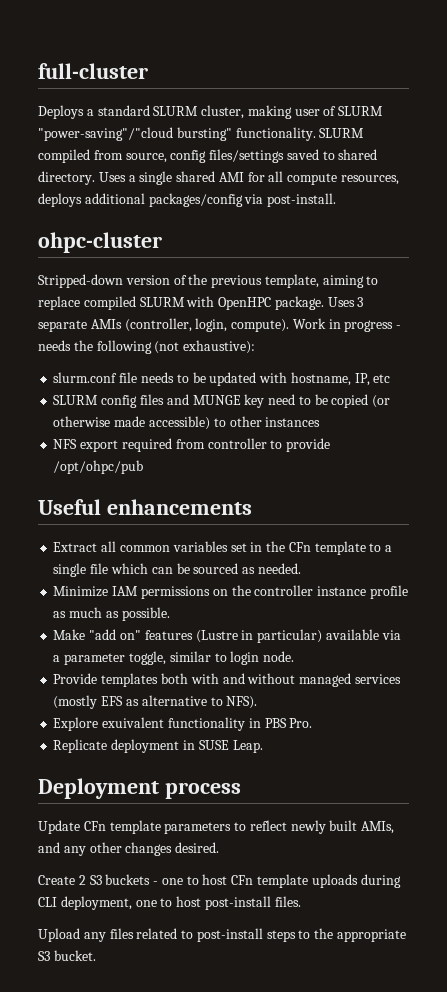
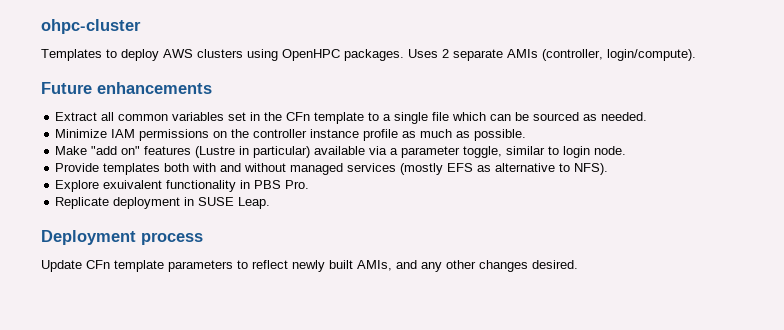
[38,63,148,79] [38,105,384,119] [38,127,365,141] [38,149,378,163] [38,171,400,185] [38,193,337,207] [38,232,162,253] [38,274,379,288] [38,296,364,310] [38,318,402,332] [38,340,256,354] [53,372,391,386] [53,394,391,408] [53,416,321,430] [53,438,331,452] [53,460,144,474] [38,499,101,515] full-cluster // Deploys a standard SLURM cluster, making user of SLURM "power-saving"/"cloud bursting" functionality. SLURM compiled from source, config files/settings saved to shared directory. Uses a single shared AMI for all compute resources, deploys additional packages/config via post-install. // ohpc-cluster // Stripped-down version of the previous template, aiming to replace compiled SLURM with OpenHPC package. Uses 3 separate AMIs (controller, login, compute). Work in progress - needs the following (not exhaustive): // slurm.conf file needs to be updated with hostname, IP, etc // SLURM config files and MUNGE key need to be copied (or otherwise made accessible) to other instances // NFS export required from controller to provide /opt/ohpc/pub // Useful -> [41,19,141,34] [41,49,696,61] [41,82,92,94] ohpc-cluster // Templates to deploy AWS clusters using OpenHPC packages. Uses 2 separate AMIs (controller, login/compute). // Future
[38,874,401,888] [38,896,301,910] [38,928,407,942] [38,950,96,961] // Create 2 S3 buckets - one to host CFn template uploads during CLI deployment, one to host post-install files. // Upload any files related to post-install steps to the appropriate S3 bucket. -> (578, 264) none

